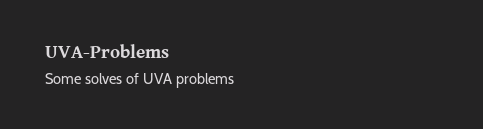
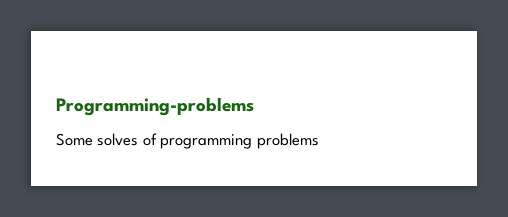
[45,44,169,58] UVA-Problems -> [56,97,254,116] Programming-problems
[142,73,172,84] UVA -> [160,134,253,149] programming

